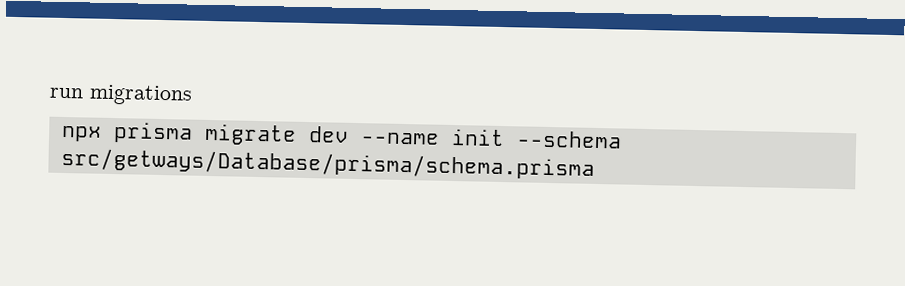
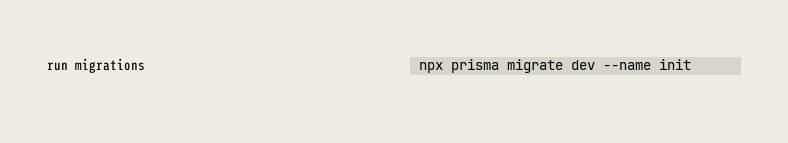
[515,130,622,149] [60,147,595,180] --schema src/getways/Database/prisma/schema.prisma -> (691, 64) none

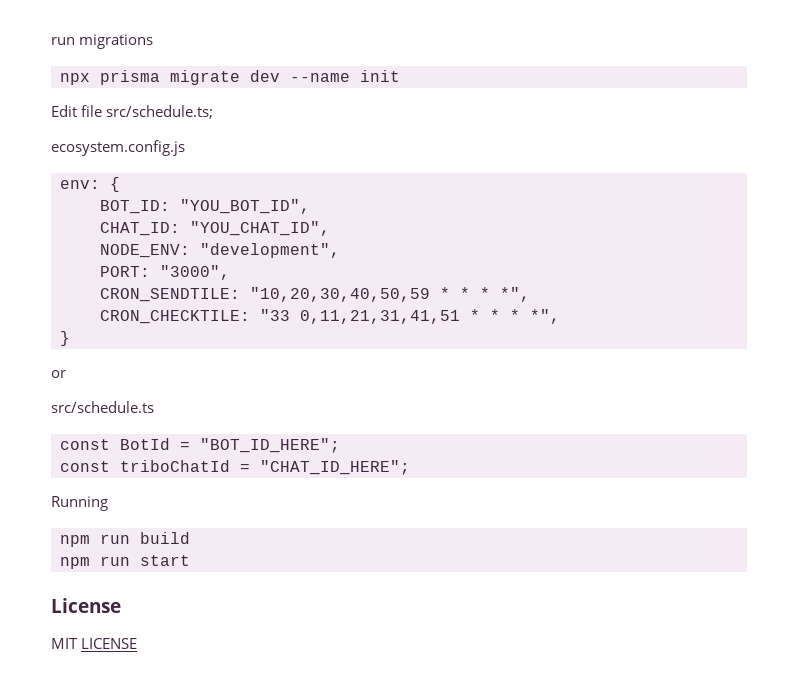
(691, 64) none -> [51,105,214,119] [51,140,185,156] [60,177,120,192] [100,199,310,214] [100,221,330,236] [100,243,340,258] [100,265,230,280] [100,287,530,302] [100,309,560,324] [60,331,70,346] [51,370,66,378] [51,401,154,413] [60,438,340,453] [60,460,410,475] [51,496,108,511] [60,532,190,547] [60,555,190,569] [51,598,121,613] [51,638,138,649] // Edit file src/schedule.ts; // ecosystem.config.js // env: { // BOT_ID: "YOU_BOT_ID", // CHAT_ID: "YOU_CHAT_ID", // NODE_ENV: "development", // PORT: "3000", // CRON_SENDTILE: "10,20,30,40,50,59 * * * *", // CRON_CHECKTILE: "33 0,11,21,31,41,51 * * * *", // } // or // src/schedule.ts // const BotId = "BOT_ID_HERE"; // const triboChatId = "CHAT_ID_HERE"; // Running // npm run build // npm run start // License // MIT LICENSE

